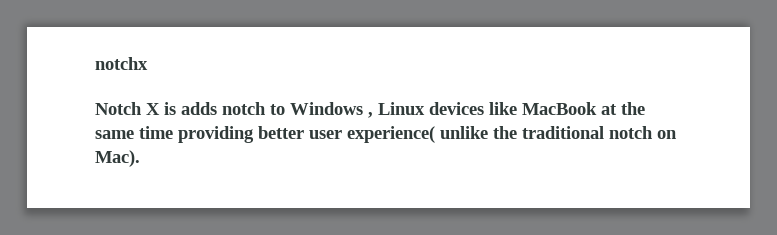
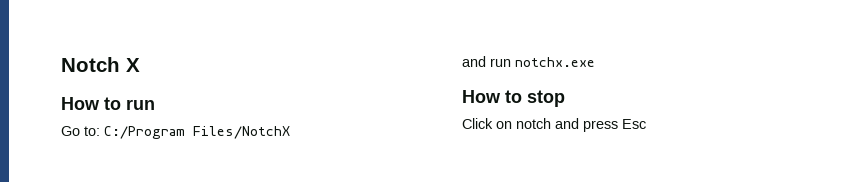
[95,57,148,70] notchx // -> (61, 64) none
[164,102,645,118] [95,126,677,143] [95,150,140,167] is adds notch to Windows , Linux devices like MacBook at the same time providing better user experience( unlike the traditional notch on Mac). -> [61,97,155,110] [61,126,290,139] [462,56,595,67] [462,90,565,107] [462,118,646,132] // How to run // Go to: C:/Program Files/NotchX // and run notchx.exe // How to stop // Click on notch and press Esc

